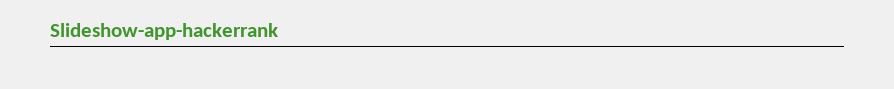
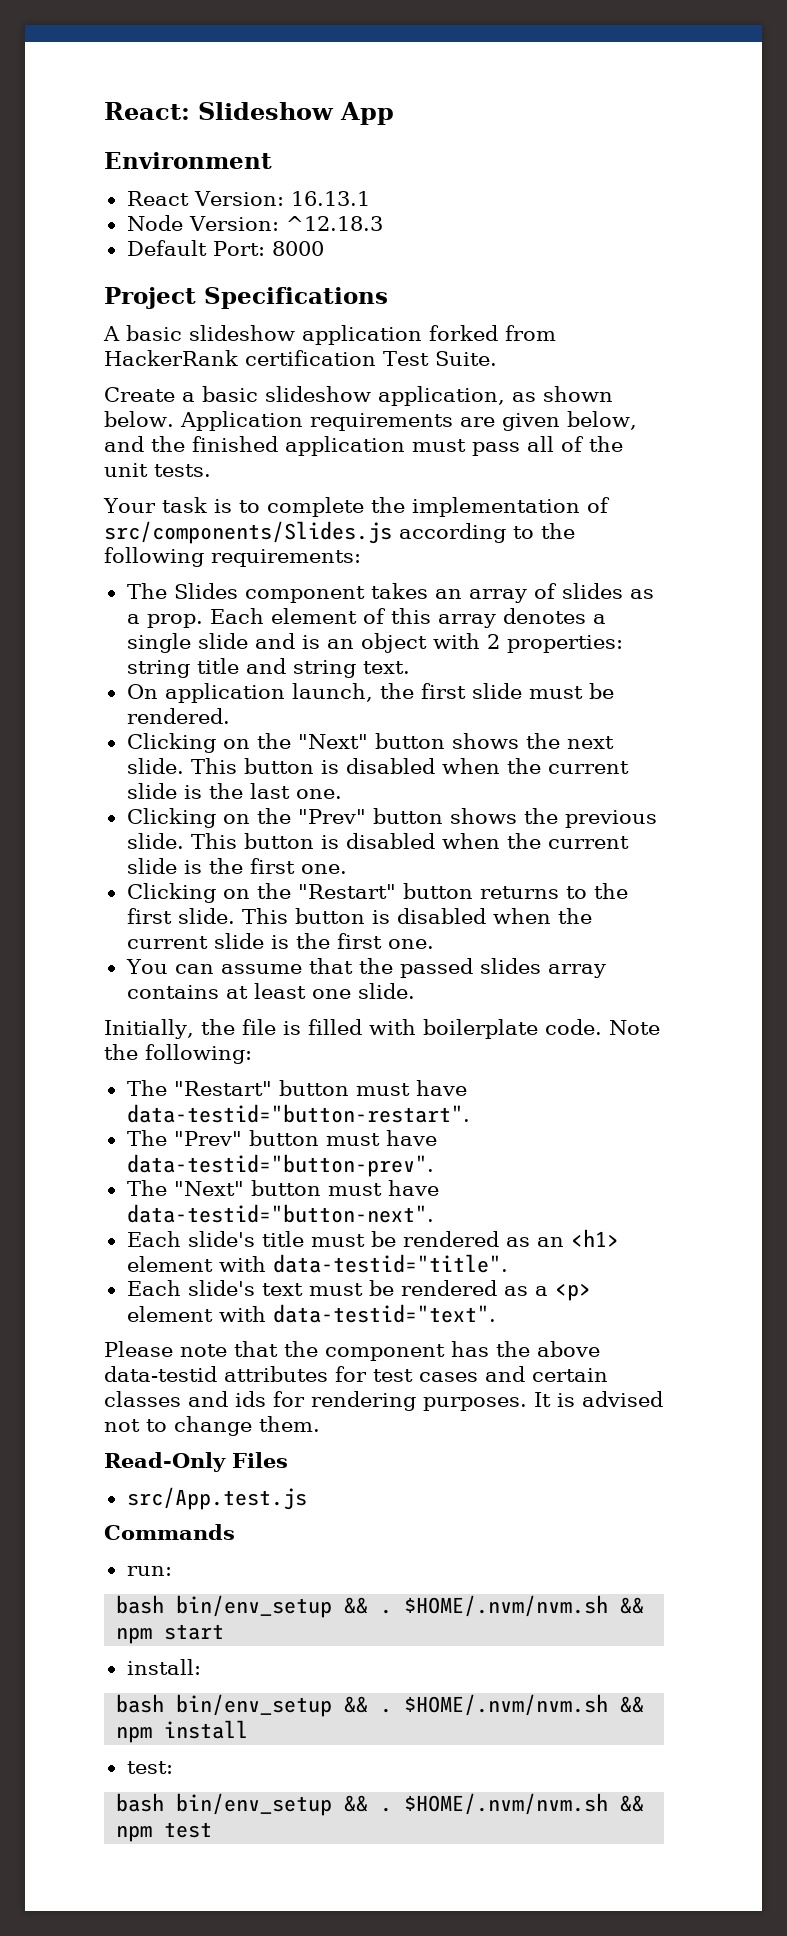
[50,23,278,40] Slideshow-app-hackerrank -> [104,102,394,125] [104,152,272,169] [126,191,370,206] [126,215,383,231] [126,240,324,256] [104,287,388,309] [103,325,556,345] [104,350,497,366] [104,386,613,406] [104,411,637,431] [104,436,623,456] [104,463,211,477] [103,497,610,517] [104,521,575,544] [104,547,361,567] [126,583,654,603] [126,608,606,628] [126,633,623,653] [126,658,410,678] [126,683,614,703] [126,708,230,724] [126,733,614,753] [126,758,629,774] [126,783,342,799] [126,808,657,828] [126,833,629,849] [126,858,347,874] [126,883,628,903] [126,908,592,924] [126,933,434,949] [125,958,606,978] [126,983,415,999] [104,1019,660,1039] [104,1044,252,1064] [126,1080,467,1096] [126,1104,470,1123] [126,1130,437,1146] [126,1154,434,1177] [126,1180,439,1196] [126,1204,434,1223] [126,1229,619,1247] [126,1254,508,1273] [126,1280,591,1301] [126,1304,496,1323] [104,1341,600,1361] [104,1366,608,1382] [104,1391,663,1411] [104,1416,320,1436] [104,1452,288,1472] [126,1487,307,1510] [104,1524,235,1540] [126,1566,172,1576] [116,1595,645,1618] [116,1624,225,1644] [126,1659,201,1675] [116,1694,645,1717] [116,1720,249,1743] [126,1761,173,1774] [116,1793,645,1816] [116,1822,213,1842] React: Slideshow App // Environment // React Version: 16.13.1 // Node Version: ^12.18.3 // Default Port: 8000 // Project Specifications // A basic slideshow application forked from HackerRank certification Test Suite. // Create a basic slideshow application, as shown below. Application requirements are given below, and the finished application must pass all of the unit tests. // Your task is to complete the implementation of src/components/Slides.js according to the following requirements: // The Slides component takes an array of slides as a prop. Each element of this array denotes a single slide and is an object with 2 properties: string title and string text. // On application launch, the first slide must be rendered. // Clicking on the "Next" button shows the next slide. This button is disabled when the current slide is the last one. // Clicking on the "Prev" button shows the previous slide. This button is disabled when the current slide is the first one. // Clicking on the "Restart" button returns to the first slide. This button is disabled when the current slide is the first one. // You can assume that the passed slides array contains at least one slide. // Initially, the file is filled with boilerplate code. Note the following: // The "Restart" button must have data-testid="button-restart". // The "Prev" button must have data-testid="button-prev". // The "Next" button must have data-testid="button-next". // Each slide's title must be rendered as an <h1> element with data-testid="title". // Each slide's text must be rendered as a <p> element with data-testid="text". // Please note that the component has the above data-testid attributes for test cases and certain classes and ids for rendering purposes. It is advised not to change them. // Read-Only Files // src/App.test.js // Commands // run: // bash bin/env_setup && . $HOME/.nvm/nvm.sh && npm start // install: // bash bin/env_setup && . $HOME/.nvm/nvm.sh && npm install // test: // bash bin/env_setup && . $HOME/.nvm/nvm.sh && npm test

